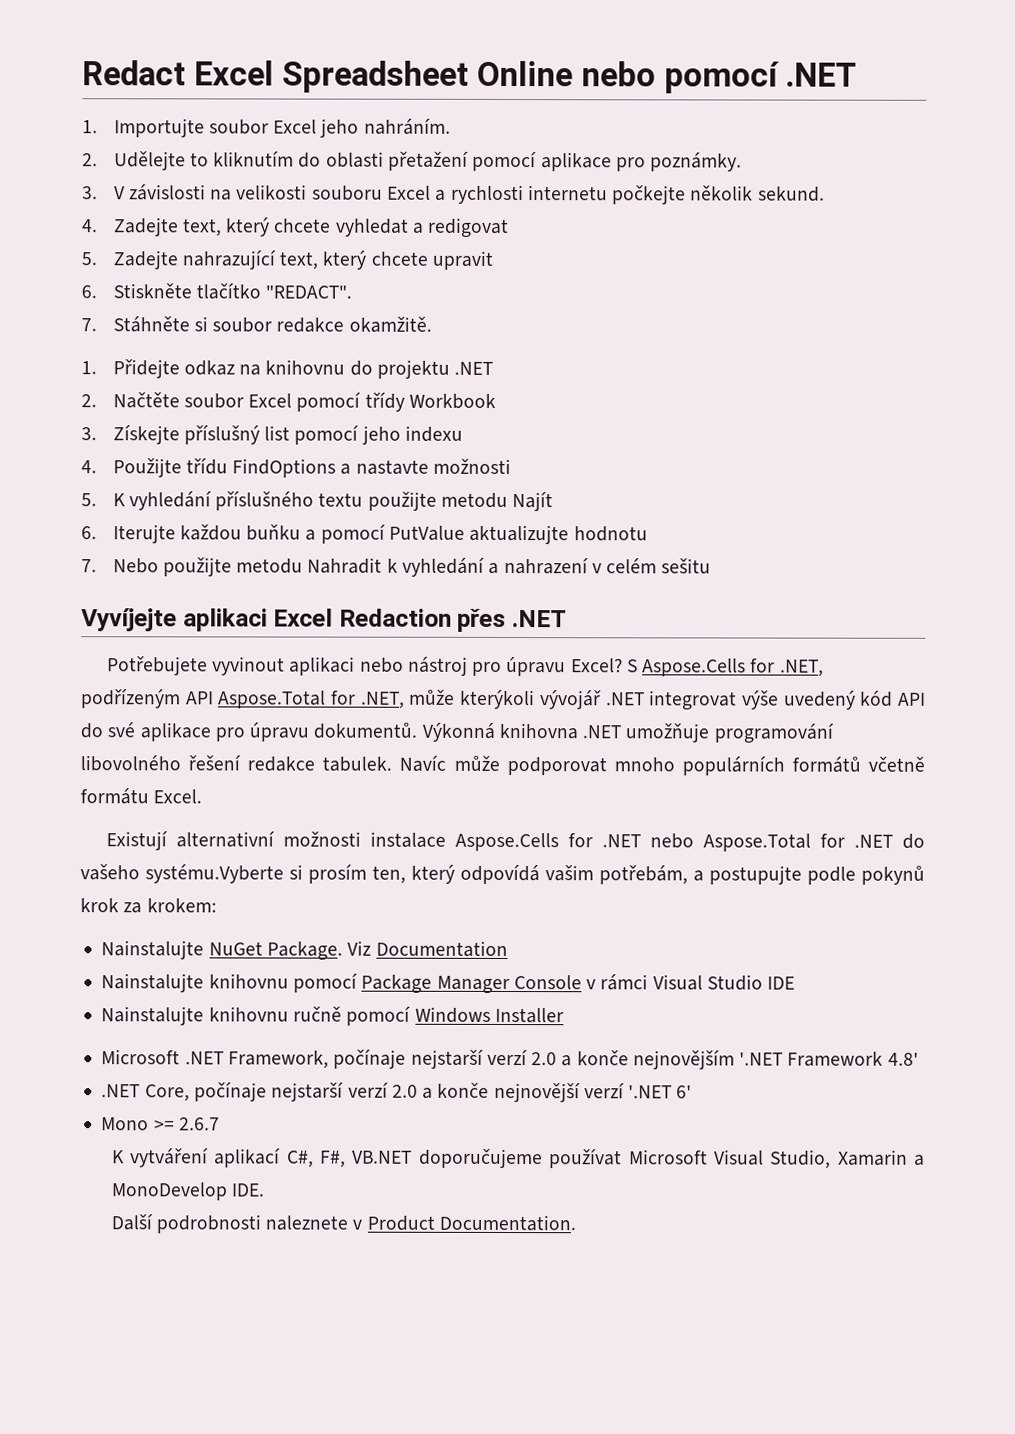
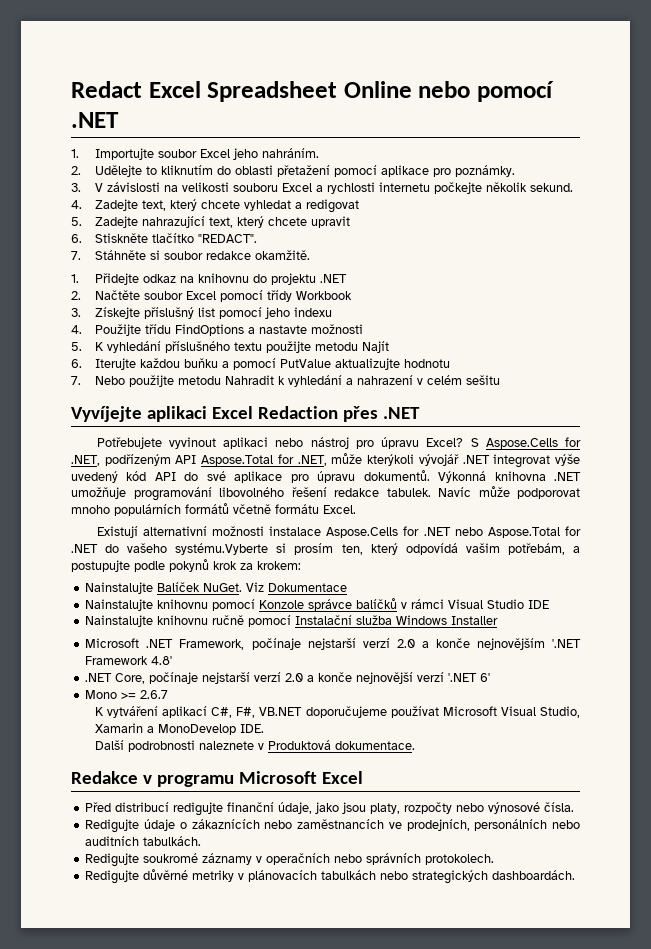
[208,940,508,961] NuGet Package. Viz Documentation -> [157,582,348,592] Balíček NuGet. Viz Dokumentace
[361,974,582,995] Package Manager Console -> [259,598,398,611] Konzole správce balíčků
(412, 1016) none -> [295,615,393,625] Instalační služba
[366,1214,576,1232] Product Documentation. -> [267,740,415,750] [71,771,363,787] [85,802,575,816] [85,819,580,833] [85,836,202,846] [85,853,495,867] [85,869,576,884] Produktová dokumentace. // Redakce v programu Microsoft Excel // Před distribucí redigujte finanční údaje, jako jsou platy, rozpočty nebo výnosové čísla. // Redigujte údaje o zákaznících nebo zaměstnancích ve prodejních, personálních nebo auditních tabulkách. // Redigujte soukromé záznamy v operačních nebo správních protokolech. // Redigujte důvěrné metriky v plánovacích tabulkách nebo strategických dashboardách.

